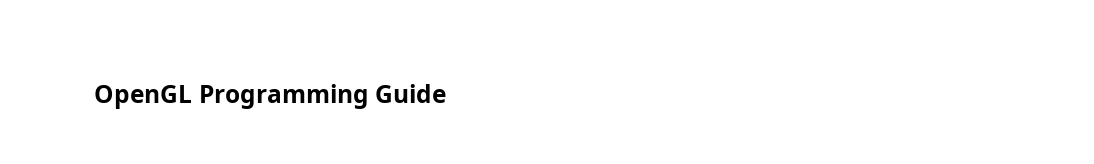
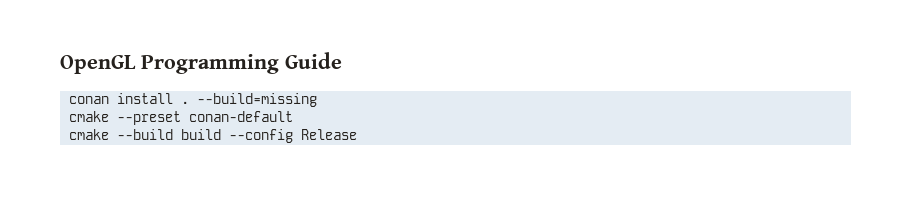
(447, 93) none -> [69,93,318,107] [69,111,294,125] [69,129,358,143] // conan install . --build=missing // cmake --preset conan-default // cmake --build build --config Release

